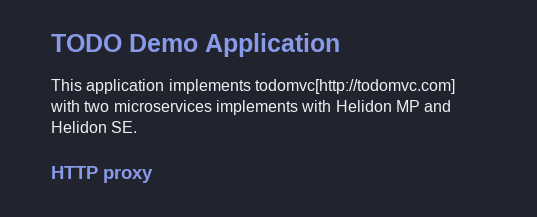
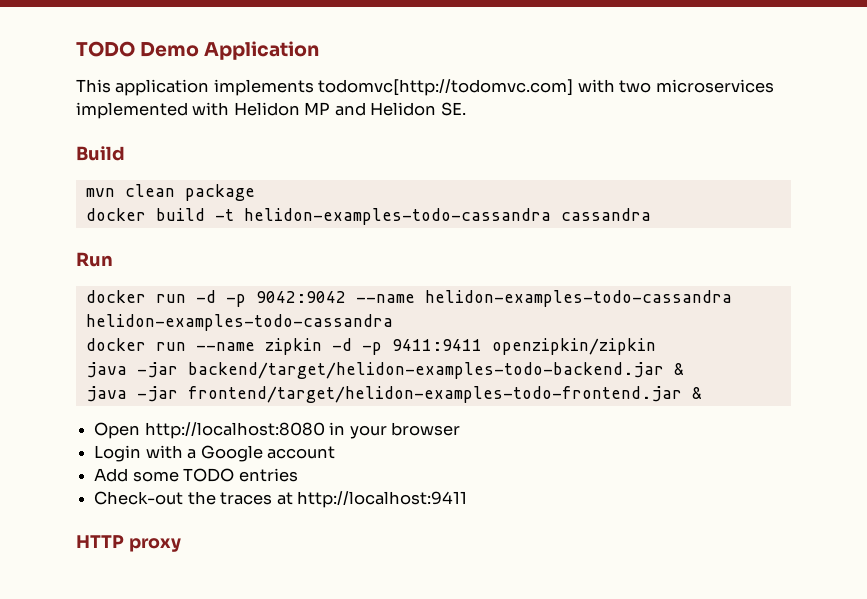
[215,100,298,115] implements -> [76,102,188,119] implemented
(138, 127) none -> [76,146,125,161] [85,184,255,201] [85,208,651,225] [76,252,113,267] [85,290,732,307] [85,314,393,331] [85,338,656,355] [85,362,684,379] [85,386,702,403] [94,422,460,439] [94,445,335,462] [94,468,298,482] [94,491,467,508] // Build // mvn clean package // docker build -t helidon-examples-todo-cassandra cassandra // Run // docker run -d -p 9042:9042 --name helidon-examples-todo-cassandra helidon-examples-todo-cassandra // docker run --name zipkin -d -p 9411:9411 openzipkin/zipkin // java -jar backend/target/helidon-examples-todo-backend.jar & // java -jar frontend/target/helidon-examples-todo-frontend.jar & // Open http://localhost:8080 in your browser // Login with a Google account // Add some TODO entries // Check-out the traces at http://localhost:9411

